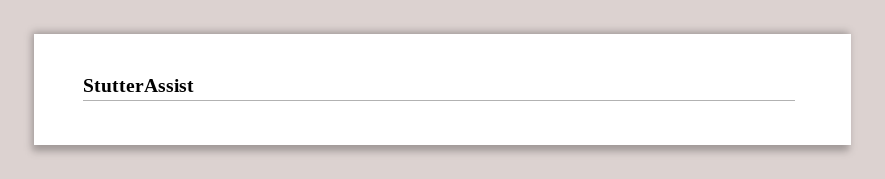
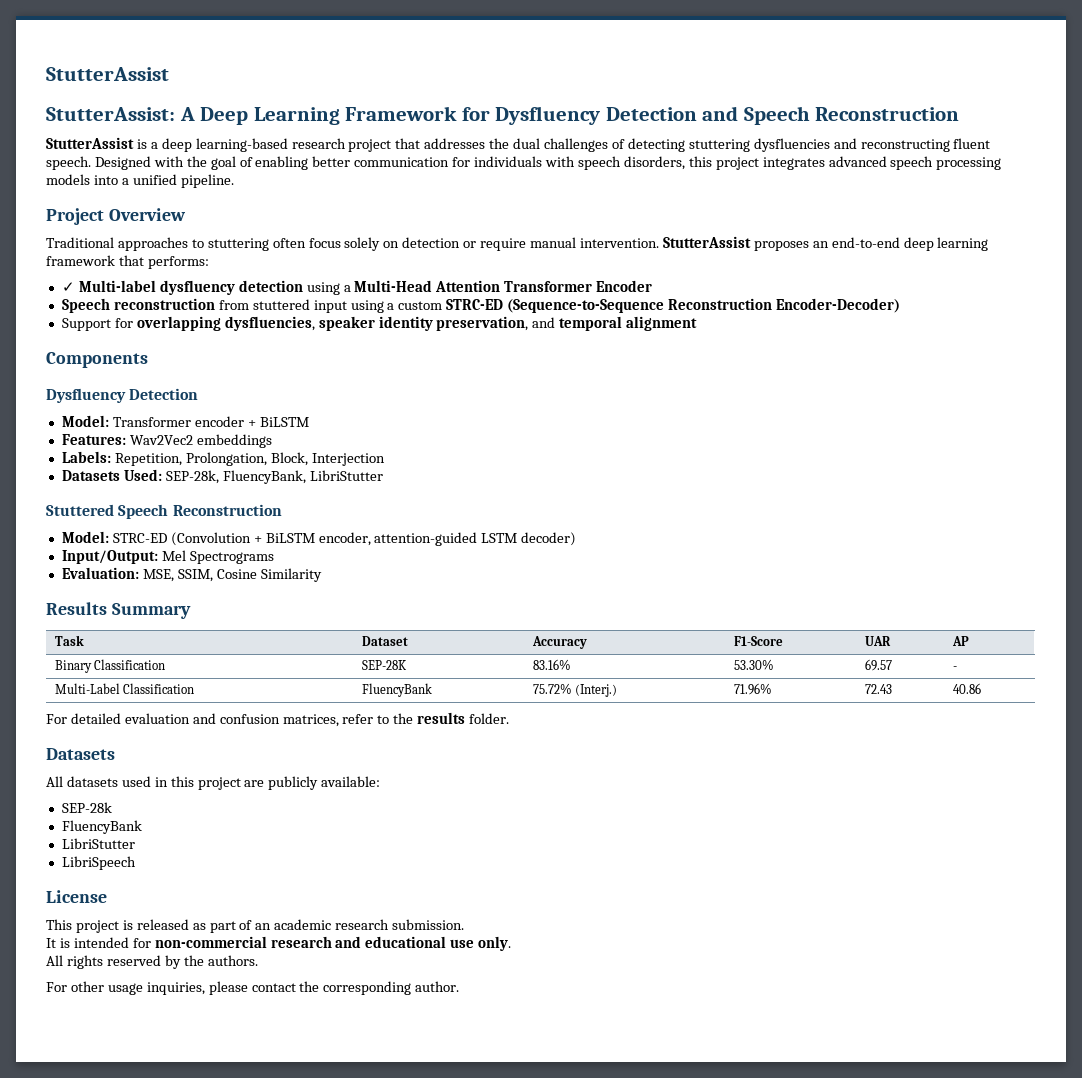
[83,79,194,92] StutterAssist -> [46,67,169,81] [46,106,960,125] [46,137,991,152] [46,156,1002,170] [46,174,234,188] [46,208,186,225] [46,236,989,251] [46,255,209,269] [61,280,653,295] [61,298,901,313] [61,316,698,331] [46,352,148,368] [46,388,199,403] [61,415,309,427] [61,434,272,448] [61,451,385,466] [61,469,383,484] [46,504,282,519] [61,531,577,546] [61,550,274,564] [61,567,322,582] [46,602,191,619] [54,635,84,646] [361,636,408,646] [531,636,587,649] [733,636,783,646] [864,636,891,646] [951,636,969,646] [54,659,166,673] [361,660,407,670] [532,659,571,670] [733,659,774,670] [864,659,892,671] [952,666,957,670] [54,683,195,694] [361,683,432,697] [532,683,618,697] [733,683,772,695] [864,684,892,694] [952,683,981,694] [46,712,510,727] [46,748,115,760] [46,776,381,790] [61,802,112,813] [61,820,142,834] [61,838,135,849] [61,856,136,870] [46,890,107,903] [46,919,465,933] [46,936,512,951] [46,955,258,969] [46,981,460,995] StutterAssist // StutterAssist: A Deep Learning Framework for Dysfluency Detection and Speech Reconstruction // StutterAssist is a deep learning-based research project that addresses the dual challenges of detecting stuttering dysfluencies and reconstructing fluent speech. Designed with the goal of enabling better communication for individuals with speech disorders, this project integrates advanced speech processing models into a unified pipeline. // Project Overview // Traditional approaches to stuttering often focus solely on detection or require manual intervention. StutterAssist proposes an end-to-end deep learning framework that performs: // ✓ Multi-label dysfluency detection using a Multi-Head Attention Transformer Encoder // Speech reconstruction from stuttered input using a custom STRC-ED (Sequence-to-Sequence Reconstruction Encoder-Decoder) // Support for overlapping dysfluencies, speaker identity preservation, and temporal alignment // Components // Dysfluency Detection // Model: Transformer encoder + BiLSTM // Features: Wav2Vec2 embeddings // Labels: Repetition, Prolongation, Block, Interjection // Datasets Used: SEP-28k, FluencyBank, LibriStutter // Stuttered Speech Reconstruction // Model: STRC-ED (Convolution + BiLSTM encoder, attention-guided LSTM decoder) // Input/Output: Mel Spectrograms // Evaluation: MSE, SSIM, Cosine Similarity // Results Summary // Task | Dataset | Accuracy | F1-Score | UAR | AP // Binary Classification | SEP-28K | 83.16% | 53.30% | 69.57 | - // Multi-Label Classification | FluencyBank | 75.72% (Interj.) | 71.96% | 72.43 | 40.86 // For detailed evaluation and confusion matrices, refer to the results folder. // Datasets // All datasets used in this project are publicly available: // SEP-28k // FluencyBank // LibriStutter // LibriSpeech // License // This project is released as part of an academic research submission. // It is intended for non-commercial research and educational use only. // All rights reserved by the authors. // For other usage inquiries, please contact the corresponding author.

